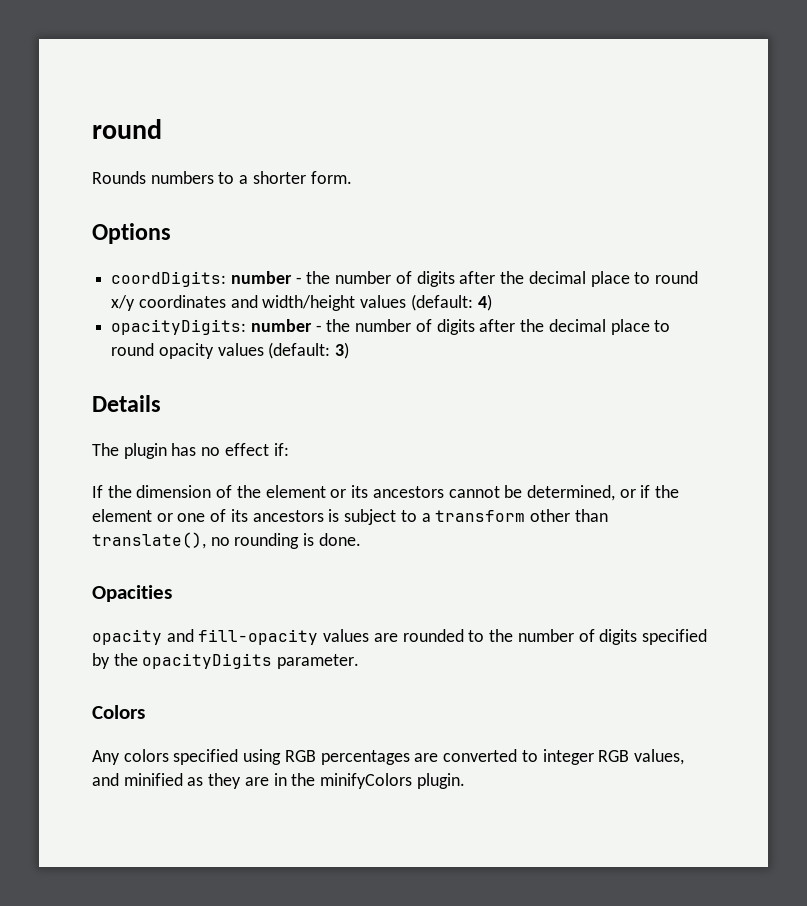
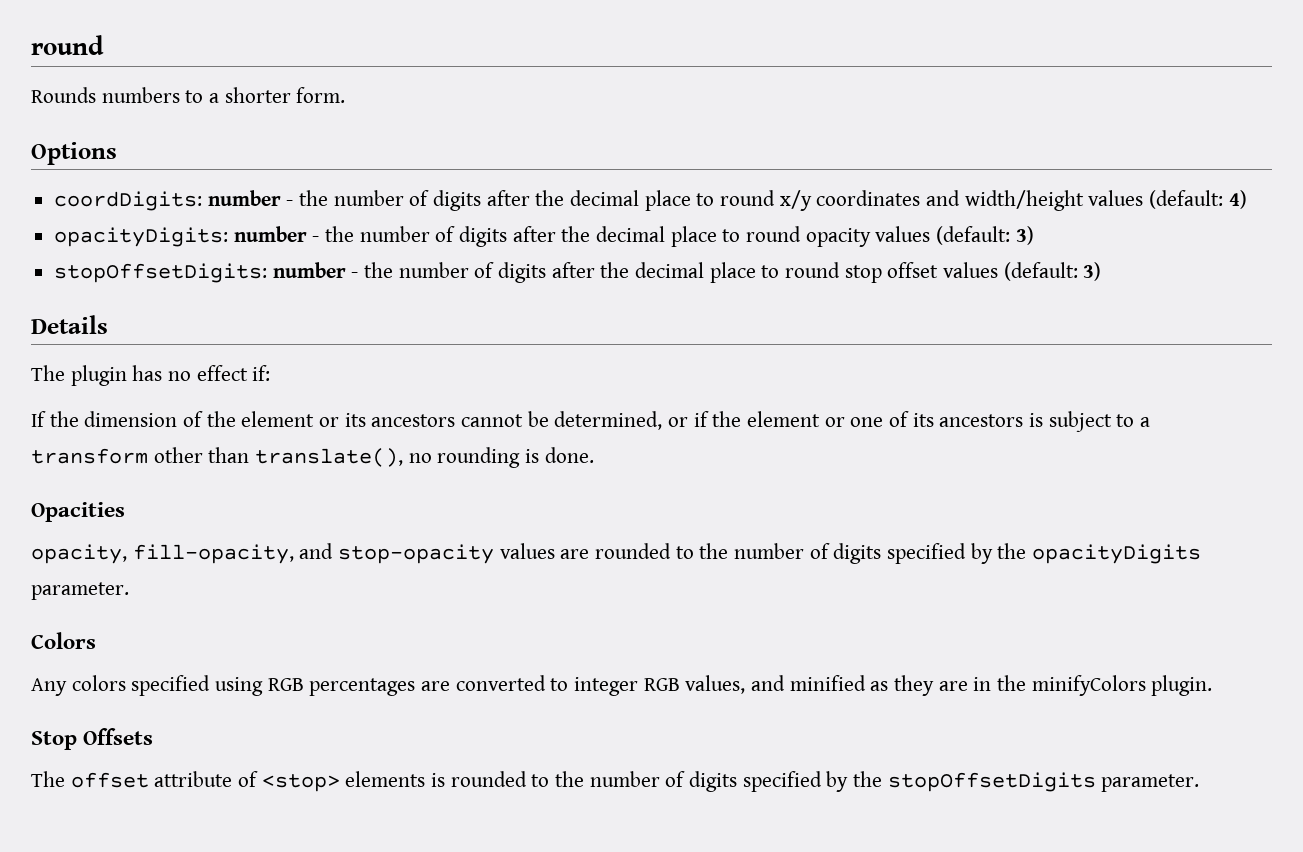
(350, 350) none -> [54,262,1102,283] // stopOffsetDigits: number - the number of digits after the decimal place to round stop offset values (default: 3)
[92,629,319,645] opacity and fill-opacity -> [31,543,495,564] opacity, fill-opacity, and stop-opacity
(465, 781) none -> [31,728,154,750] [31,771,1200,792] // Stop Offsets // The offset attribute of <stop> elements is rounded to the number of digits specified by the stopOffsetDigits parameter.

